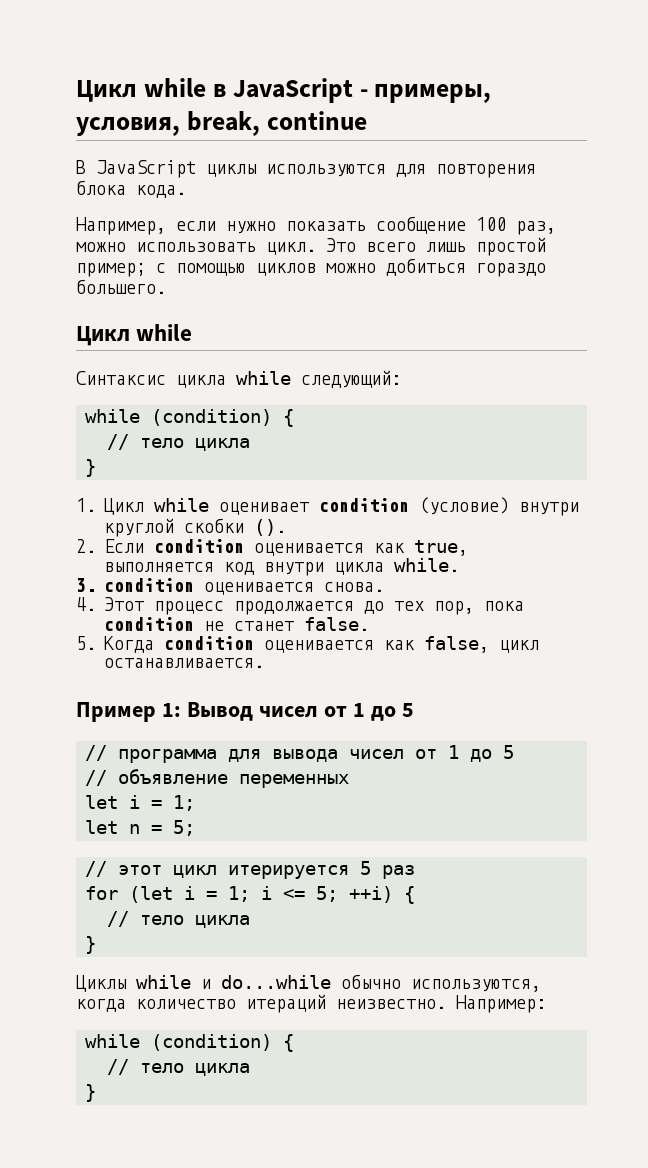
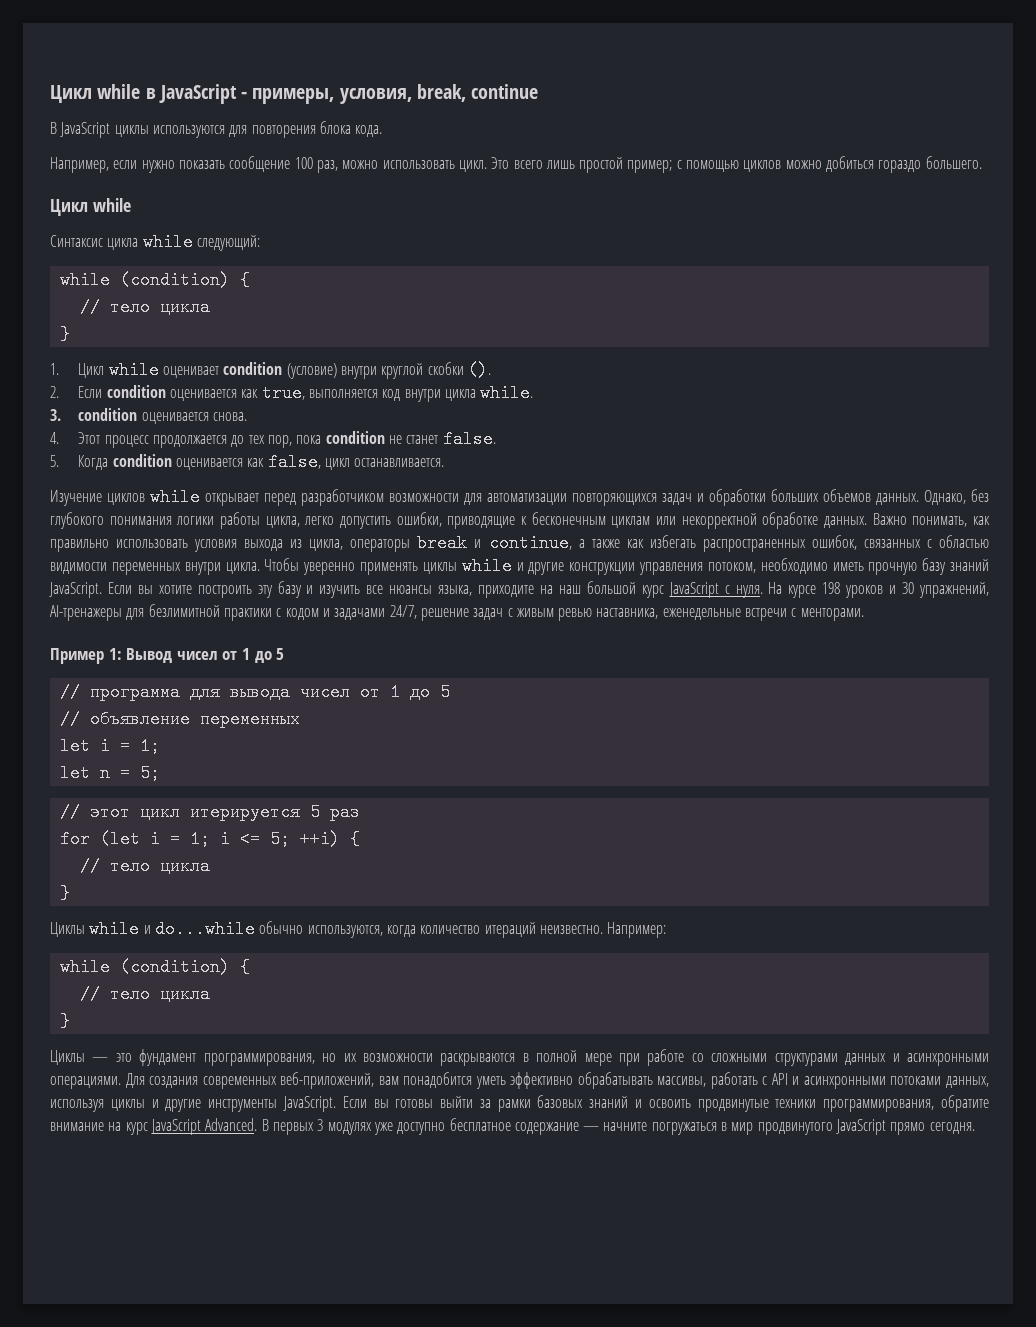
(264, 663) none -> [50,488,989,506] [50,512,990,529] [50,534,989,552] [50,557,990,575] [49,581,989,598] [50,604,864,621] // Изучение циклов while открывает перед разработчиком возможности для автоматизации повторяющихся задач и обработки больших объемов данных. Однако, без глубокого понимания логики работы цикла, легко допустить ошибки, приводящие к бесконечным циклам или некорректной обработке данных. Важно понимать, как правильно использовать условия выхода из цикла, операторы break и continue, а также как избегать распространенных ошибок, связанных с областью видимости переменных внутри цикла. Чтобы уверенно применять циклы while и другие конструкции управления потоком, необходимо иметь прочную базу знаний JavaScript. Если вы хотите построить эту базу и изучить все нюансы языка, приходите на наш большой курс JavaScript с нуля. На курсе 198 уроков и 30 упражнений, AI-тренажеры для безлимитной практики с кодом и задачами 24/7, решение задач с живым ревью наставника, еженедельные встречи с менторами.
(96, 1093) none -> [50,1049,990,1066] [50,1072,989,1089] [50,1095,989,1112] [50,1118,975,1135] // Циклы — это фундамент программирования, но их возможности раскрываются в полной мере при работе со сложными структурами данных и асинхронными операциями. Для создания современных веб-приложений, вам понадобится уметь эффективно обрабатывать массивы, работать с API и асинхронными потоками данных, используя циклы и другие инструменты JavaScript. Если вы готовы выйти за рамки базовых знаний и освоить продвинутые техники программирования, обратите внимание на курс JavaScript Advanced. В первых 3 модулях уже доступно бесплатное содержание — начните погружаться в мир продвинутого JavaScript прямо сегодня.

